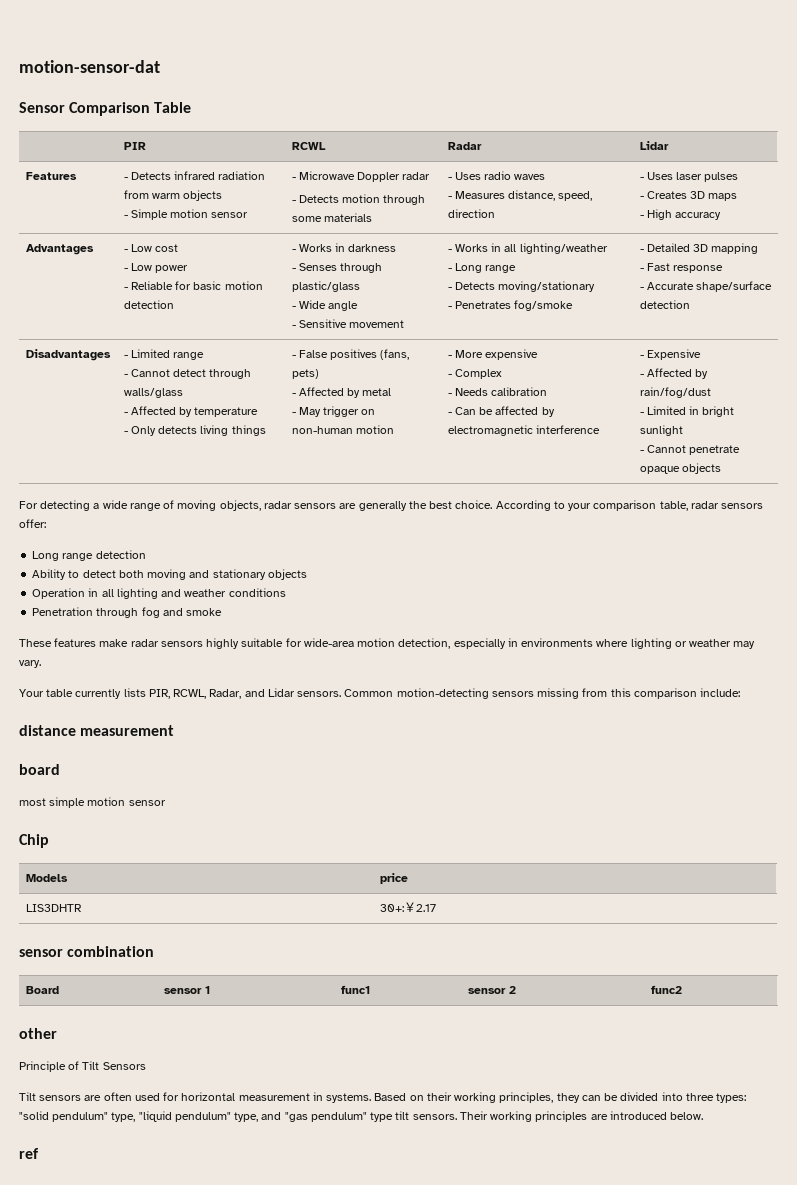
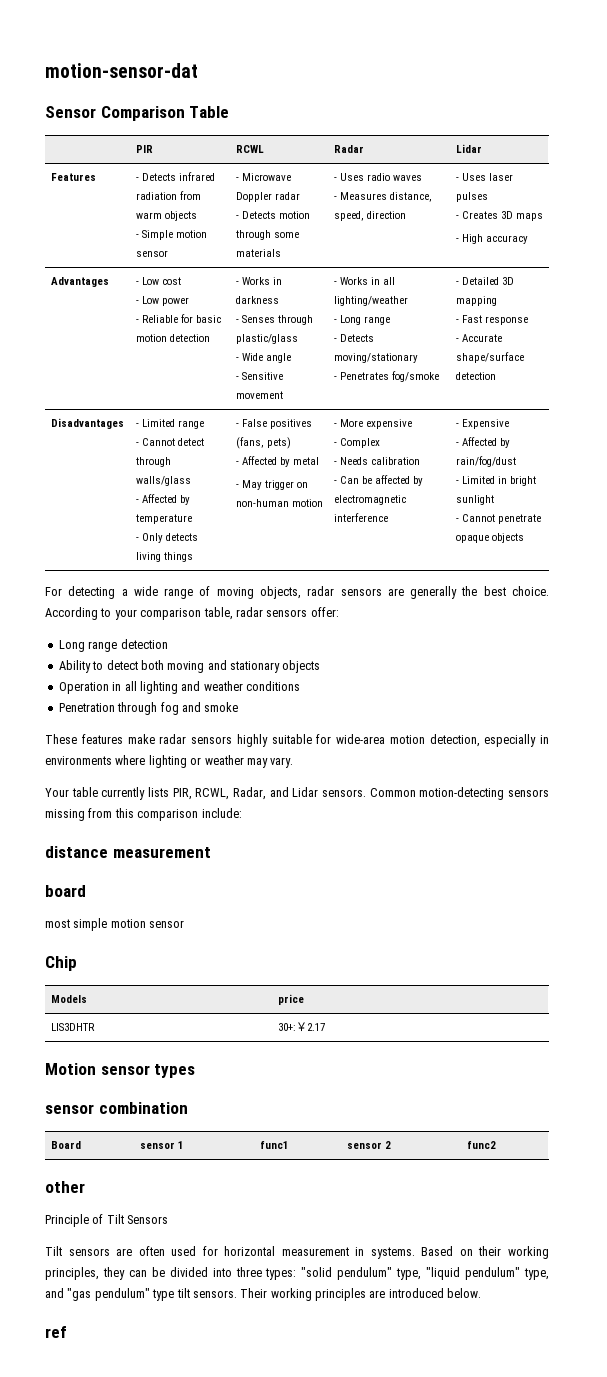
(436, 908) none -> [45,1063,196,1078] // Motion sensor types

